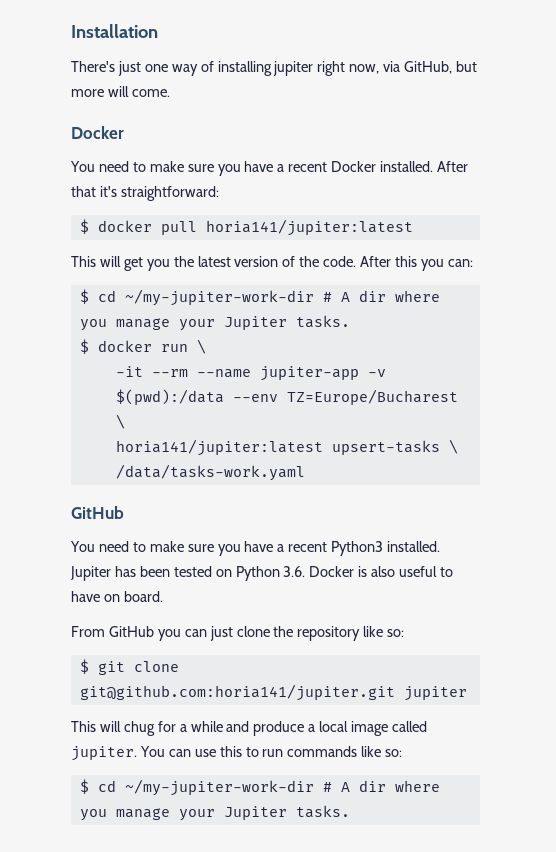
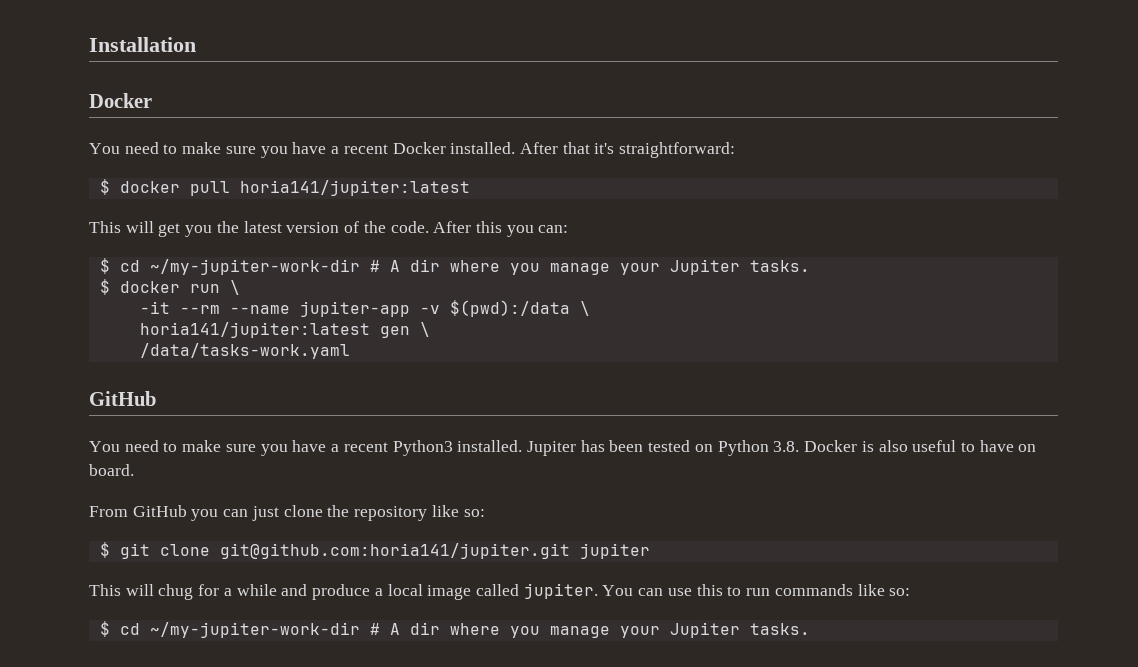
[71,61,478,76] [71,86,170,97] // There's just one way of installing jupiter right now, via GitHub, but more will come. -> (196, 44) none
[232,389,458,405] --env TZ=Europe/Bucharest -> (570, 308) none
[331,440,440,455] upsert-tasks -> [379,326,410,338] gen
[283,566,306,577] 3.6. -> [773,441,800,452] 3.8.

